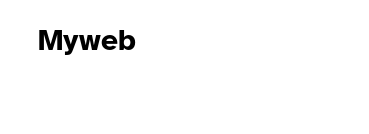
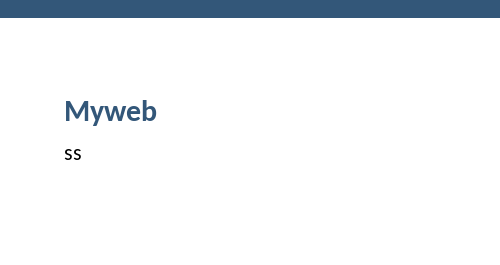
(136, 42) none -> [64,149,82,160] // ss

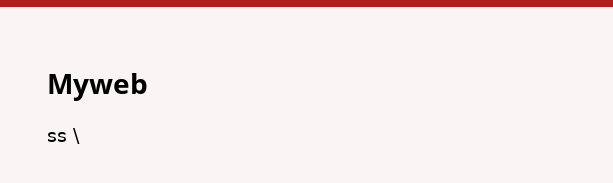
(82, 154) none -> [73,128,80,144] \

